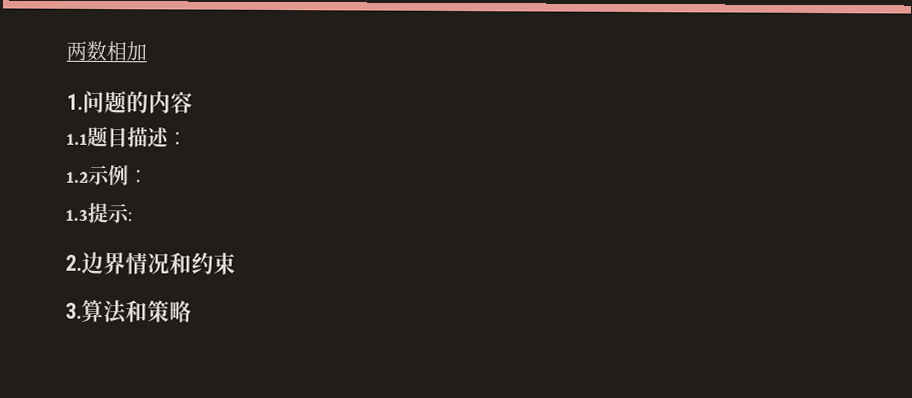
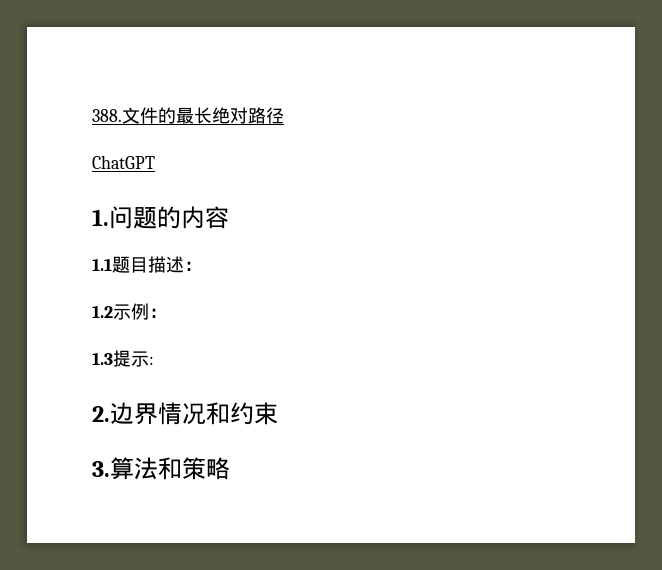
[66,40,147,62] 两数相加 -> [92,107,284,124] [92,155,155,169] 388.文件的最长绝对路径 // ChatGPT

